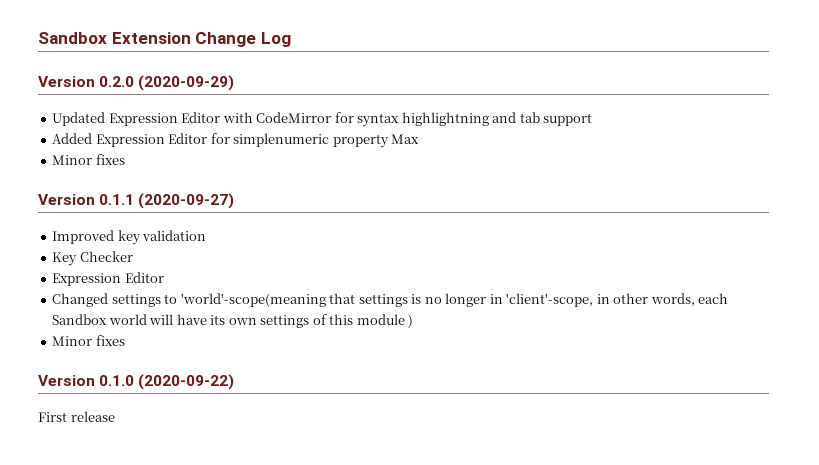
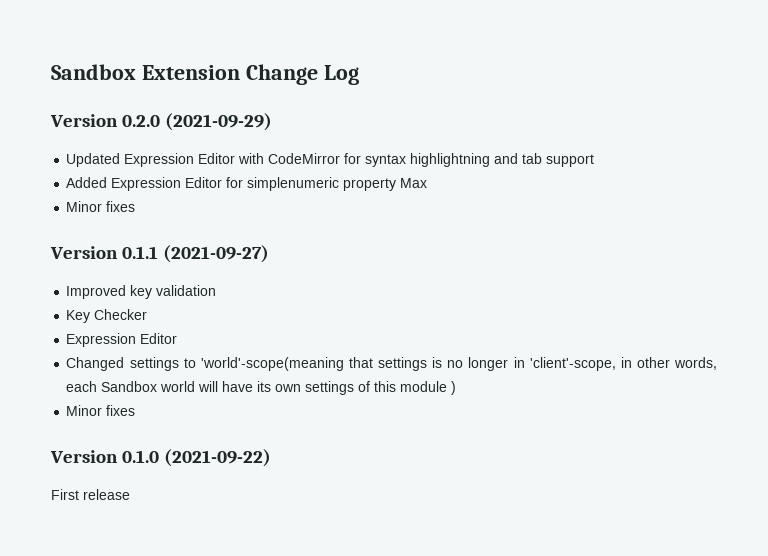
[138,75,235,91] (2020-09-29) -> [165,113,273,131] (2021-09-29)
[138,193,235,209] (2020-09-27) -> [163,245,270,263] (2021-09-27)
[138,374,235,390] (2020-09-22) -> [164,449,272,467] (2021-09-22)

